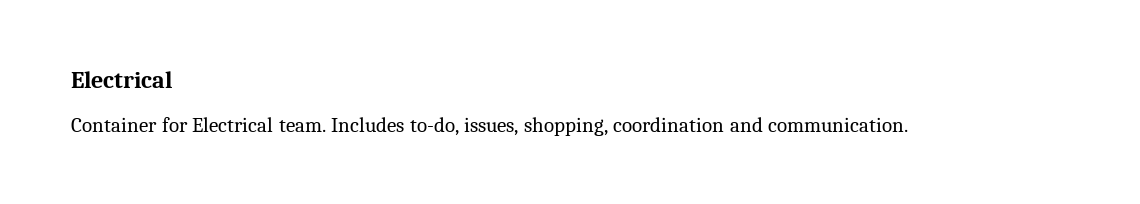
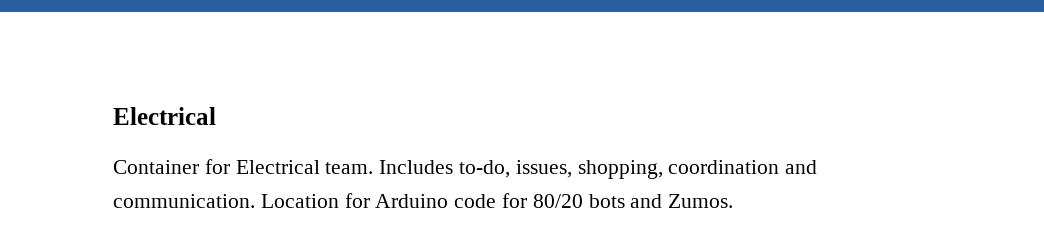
(909, 124) none -> [260,193,734,208] Location for Arduino code for 80/20 bots and Zumos.

